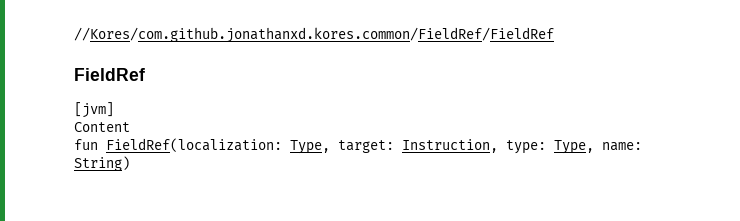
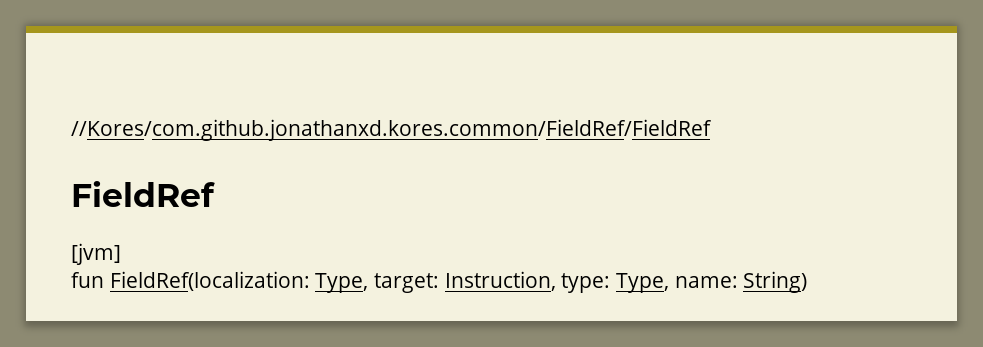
[74,122,130,132] // Content -> (121, 254) none

